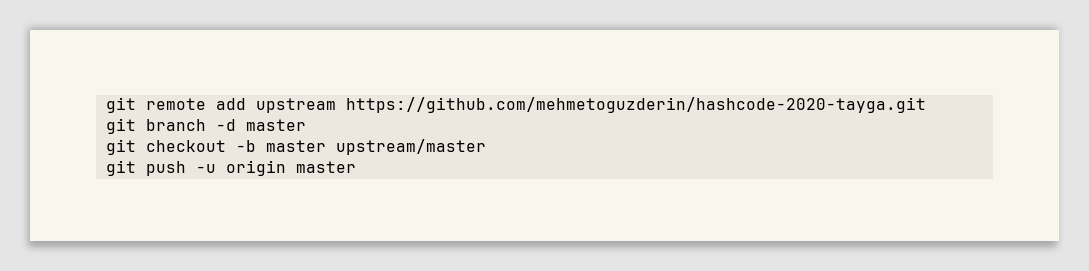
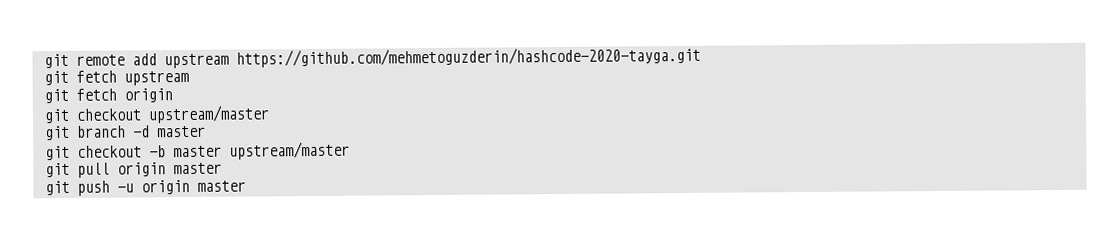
(926, 105) none -> [44,70,189,86] [44,88,173,104] [44,105,270,124] // git fetch upstream // git fetch origin // git checkout upstream/master
(486, 147) none -> [45,162,222,178] // git pull origin master

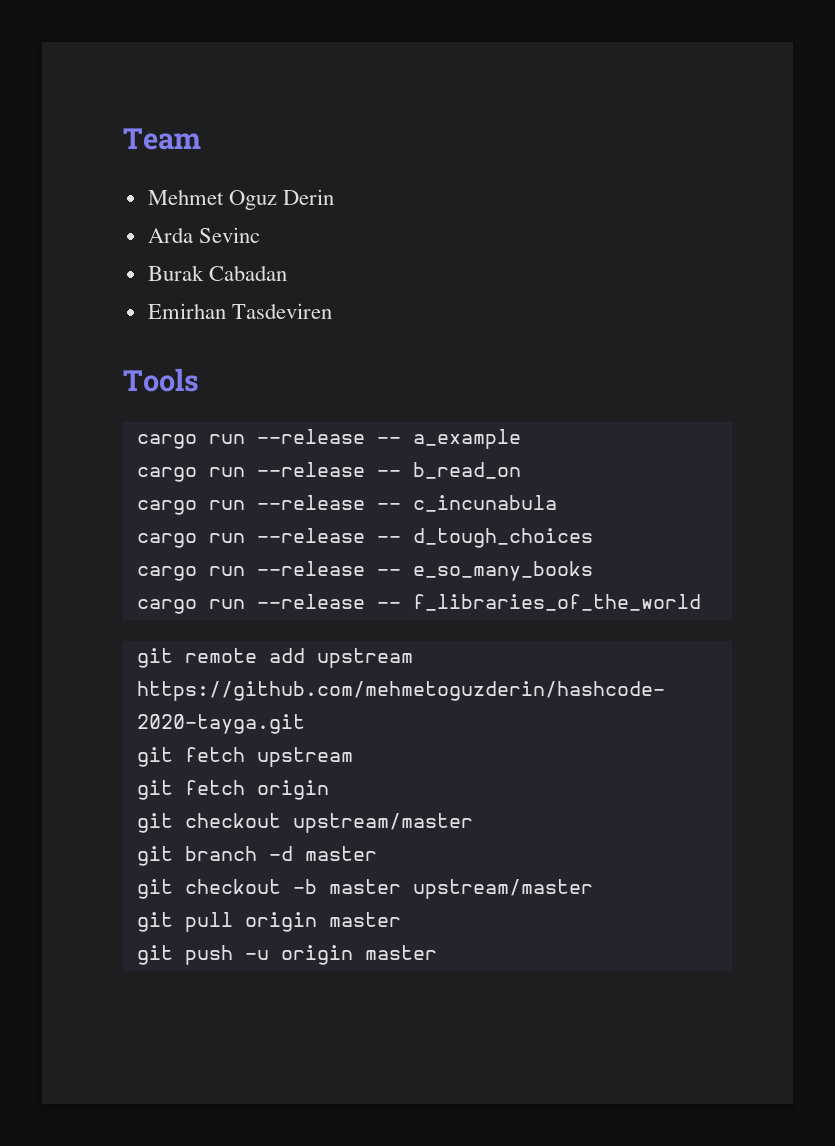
(44, 61) none -> [123,128,201,150] [147,189,334,210] [147,227,260,243] [147,265,287,281] [147,303,332,319] [123,368,199,392] [136,429,521,449] [136,462,521,482] [136,495,557,515] [136,528,593,548] [136,561,593,581] [136,594,701,614] Team // Mehmet Oguz Derin // Arda Sevinc // Burak Cabadan // Emirhan Tasdeviren // Tools // cargo run --release -- a_example // cargo run --release -- b_read_on // cargo run --release -- c_incunabula // cargo run --release -- d_tough_choices // cargo run --release -- e_so_many_books // cargo run --release -- f_libraries_of_the_world //

